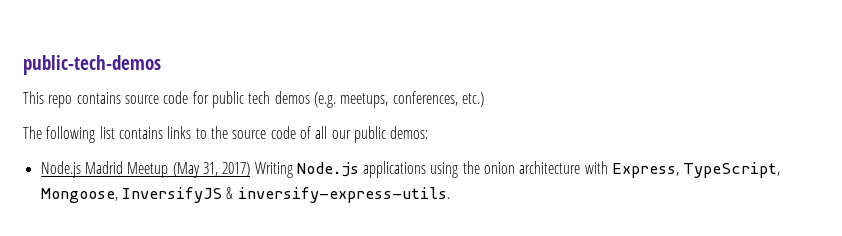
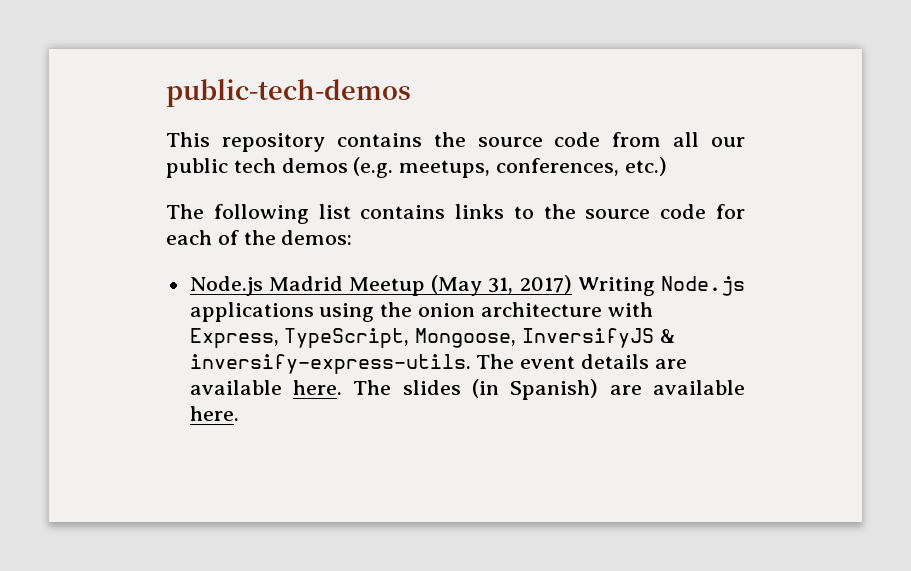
[48,91,209,108] repo contains source code for -> [221,132,745,152] repository contains the source code from all our
[299,126,386,143] of all our public -> [716,204,745,219] [166,230,276,245] for each of the
(450, 195) none -> [476,354,687,369] [189,379,745,400] [189,406,239,421] The event details are available here. The slides (in Spanish) are available here.

